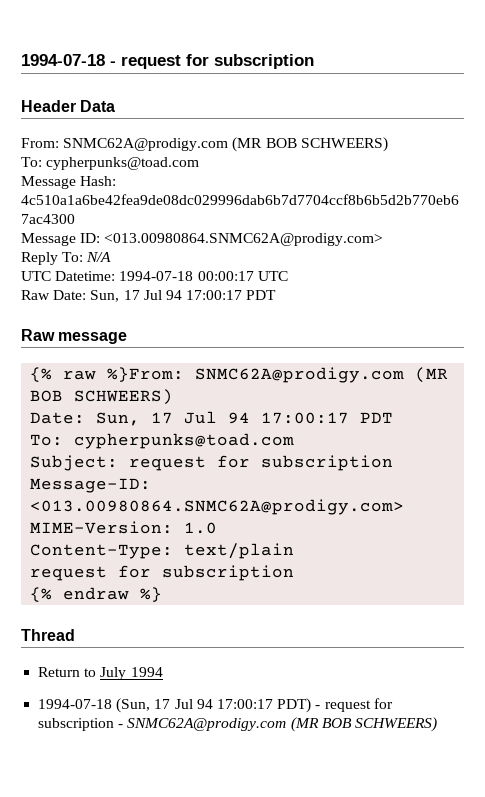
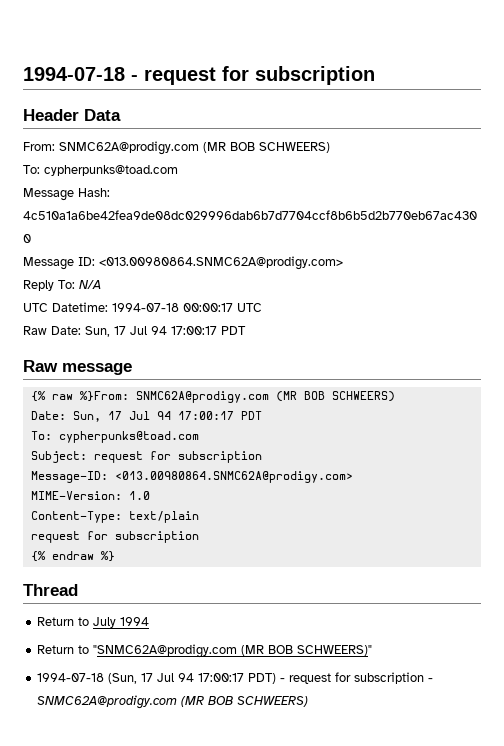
(163, 672) none -> [37,644,373,658] // Return to "SNMC62A@prodigy.com (MR BOB SCHWEERS)"

